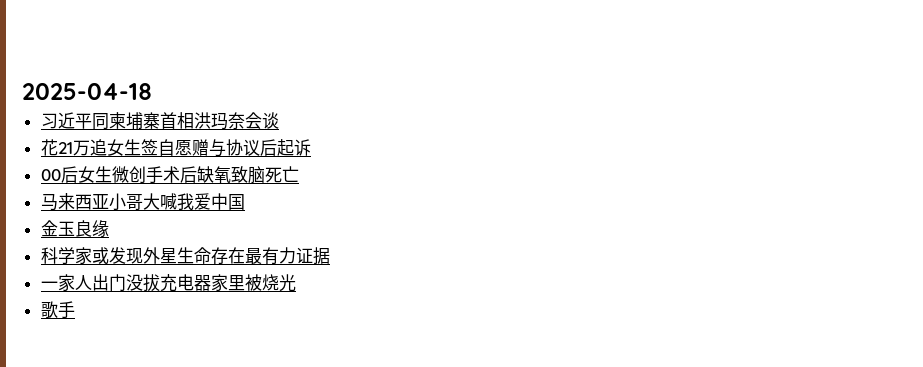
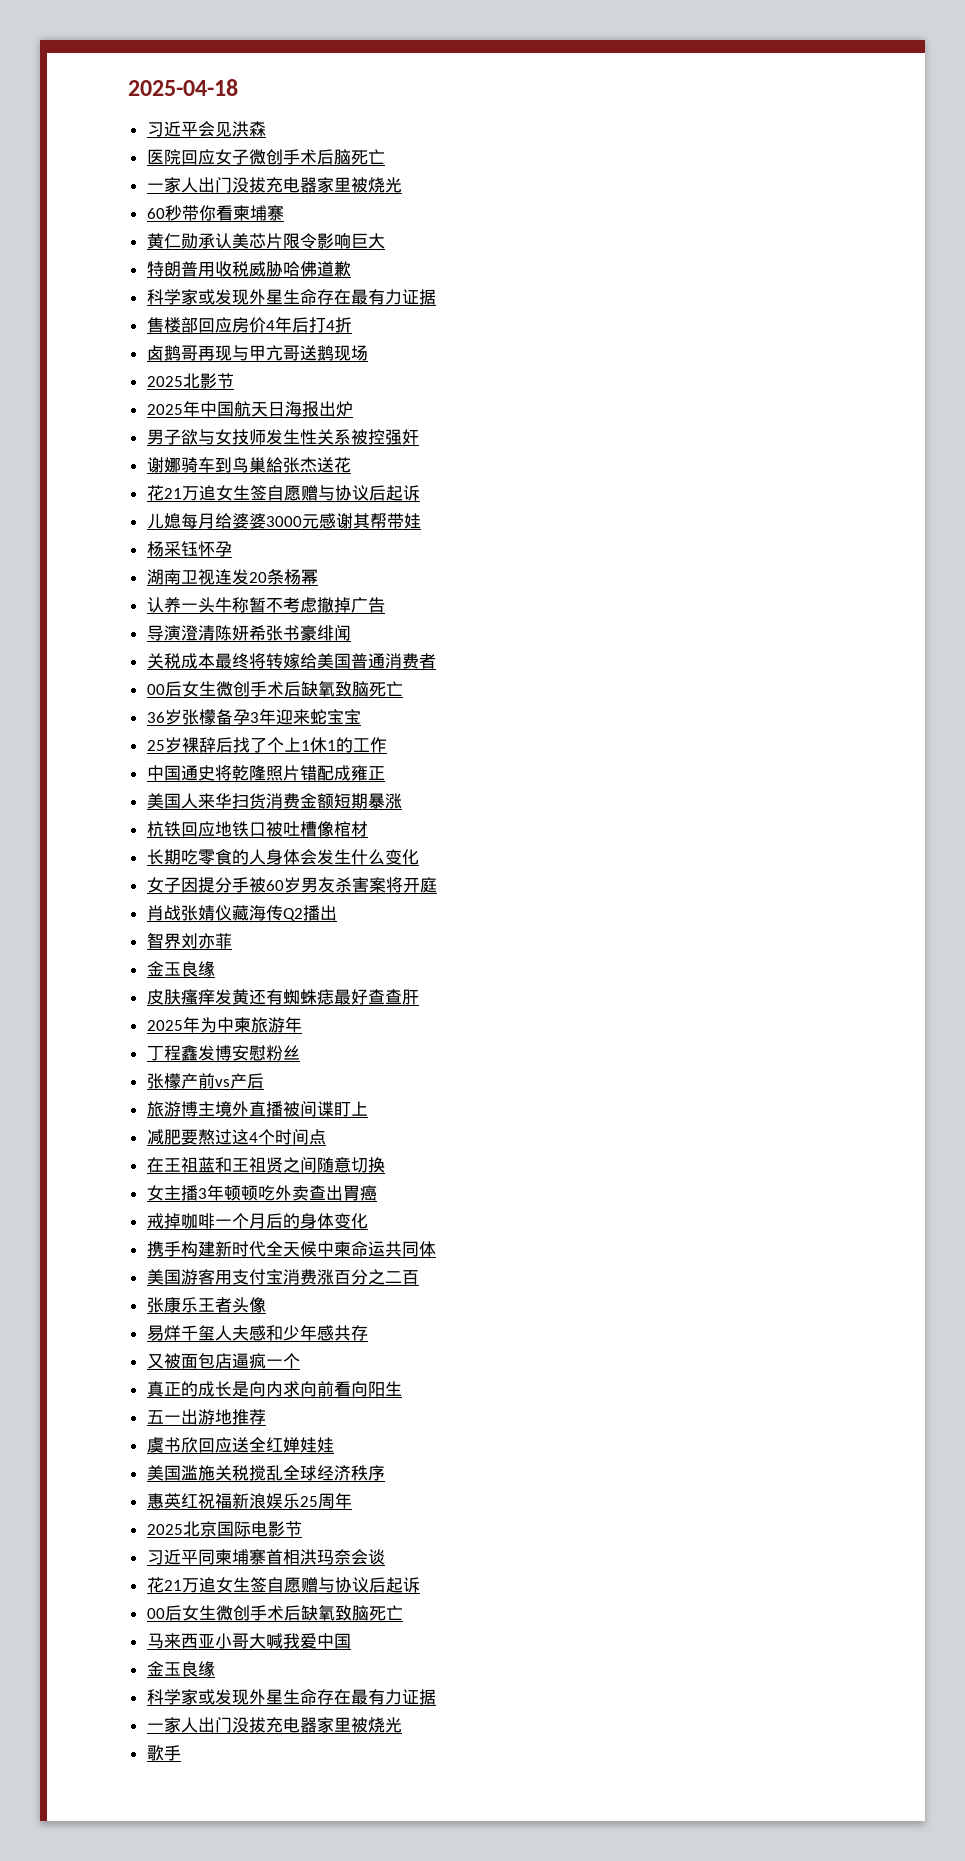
(152, 91) none -> [146,121,266,137] [146,149,385,165] [146,177,402,193] [146,205,284,221] [146,233,385,249] [146,261,351,277] [146,289,436,305] [146,316,352,333] [146,345,368,361] [146,373,234,389] [146,400,353,417] [146,429,419,445] [146,457,351,473] [146,485,420,501] [146,513,421,529] [146,541,232,557] [146,569,318,585] [146,597,385,613] [146,625,351,641] [146,653,436,669] [146,681,403,697] [146,708,361,725] [146,737,387,753] [146,765,385,781] [146,793,402,809] [146,821,368,837] [146,849,419,865] [146,877,437,893] [146,905,337,921] [146,932,232,949] [146,961,215,977] [146,989,419,1005] [146,1016,302,1033] [146,1045,300,1061] [146,1073,264,1089] [146,1101,368,1117] [146,1129,326,1145] [146,1157,385,1173] [146,1184,377,1201] [146,1213,368,1229] [146,1241,436,1257] [146,1269,419,1285] [146,1297,266,1313] [146,1324,368,1341] [146,1353,300,1369] [146,1381,402,1397] [146,1409,266,1425] [146,1437,334,1453] [146,1465,385,1481] [146,1492,352,1509] [146,1521,302,1537] // 习近平会见洪森 // 医院回应女子微创手术后脑死亡 // 一家人出门没拔充电器家里被烧光 // 60秒带你看柬埔寨 // 黄仁勋承认美芯片限令影响巨大 // 特朗普用收税威胁哈佛道歉 // 科学家或发现外星生命存在最有力证据 // 售楼部回应房价4年后打4折 // 卤鹅哥再现与甲亢哥送鹅现场 // 2025北影节 // 2025年中国航天日海报出炉 // 男子欲与女技师发生性关系被控强奸 // 谢娜骑车到鸟巢給张杰送花 // 花21万追女生签自愿赠与协议后起诉 // 儿媳每月给婆婆3000元感谢其帮带娃 // 杨采钰怀孕 // 湖南卫视连发20条杨幂 // 认养一头牛称暂不考虑撤掉广告 // 导演澄清陈妍希张书豪绯闻 // 关税成本最终将转嫁给美国普通消费者 // 00后女生微创手术后缺氧致脑死亡 // 36岁张檬备孕3年迎来蛇宝宝 // 25岁裸辞后找了个上1休1的工作 // 中国通史将乾隆照片错配成雍正 // 美国人来华扫货消费金额短期暴涨 // 杭铁回应地铁口被吐槽像棺材 // 长期吃零食的人身体会发生什么变化 // 女子因提分手被60岁男友杀害案将开庭 // 肖战张婧仪藏海传Q2播出 // 智界刘亦菲 // 金玉良缘 // 皮肤瘙痒发黄还有蜘蛛痣最好查查肝 // 2025年为中柬旅游年 // 丁程鑫发博安慰粉丝 // 张檬产前vs产后 // 旅游博主境外直播被间谍盯上 // 减肥要熬过这4个时间点 // 在王祖蓝和王祖贤之间随意切换 // 女主播3年顿顿吃外卖查出胃癌 // 戒掉咖啡一个月后的身体变化 // 携手构建新时代全天候中柬命运共同体 // 美国游客用支付宝消费涨百分之二百 // 张康乐王者头像 // 易烊千玺人夫感和少年感共存 // 又被面包店逼疯一个 // 真正的成长是向内求向前看向阳生 // 五一出游地推荐 // 虞书欣回应送全红婵娃娃 // 美国滥施关税搅乱全球经济秩序 // 惠英红祝福新浪娱乐25周年 // 2025北京国际电影节

